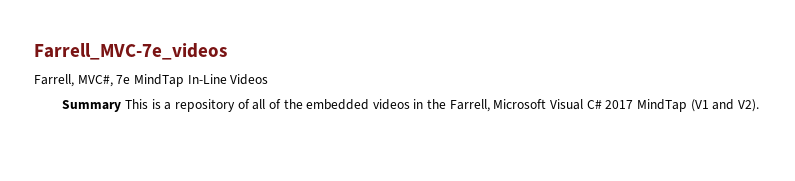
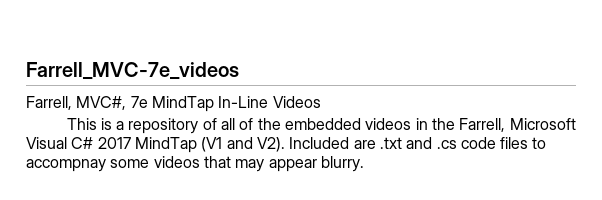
[62,100,122,112] Summary -> (321, 102) none
(759, 105) none -> [289,137,547,149] [26,156,364,172] Included are .txt and .cs code files to accompnay some videos that may appear blurry.

